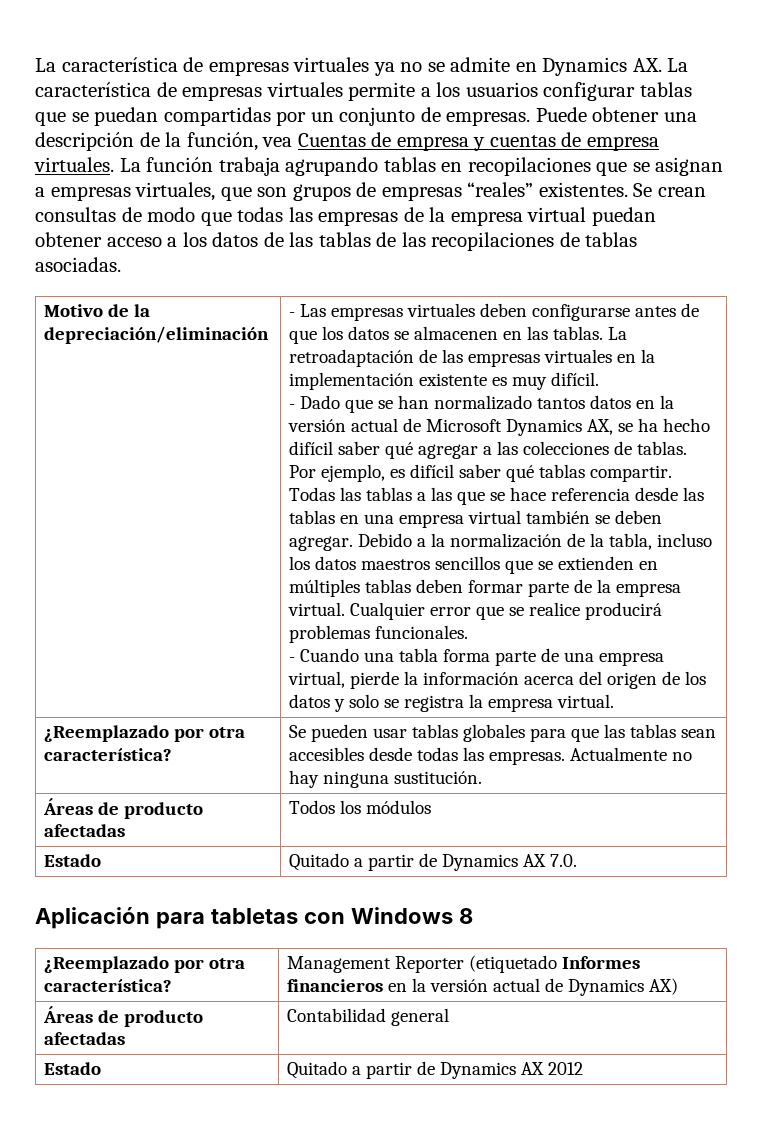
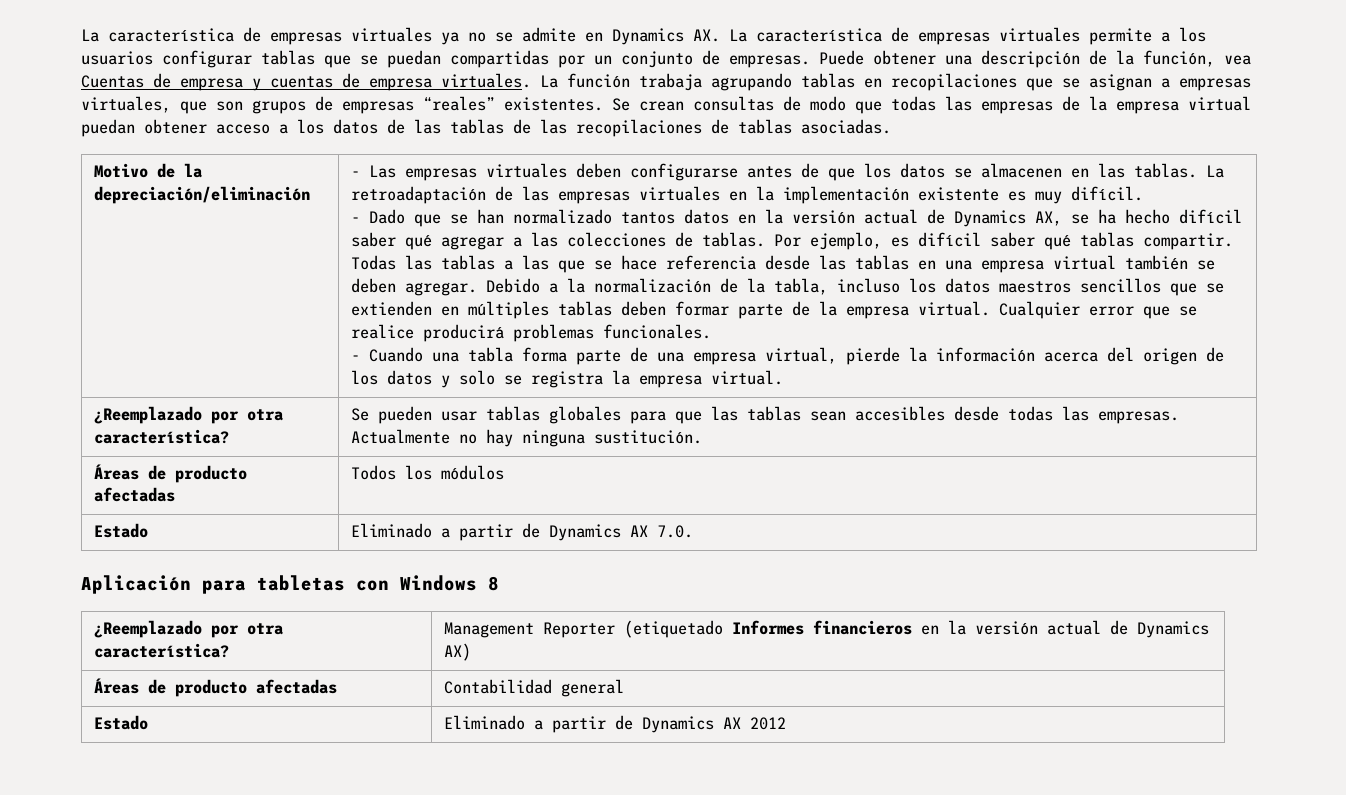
[426,419,503,432] Microsoft -> (946, 216) none
[289,853,350,871] Quitado -> [351,523,433,538] Eliminado
[287,1061,348,1079] Quitado -> [444,715,526,730] Eliminado

